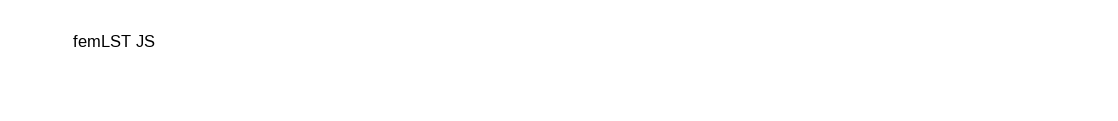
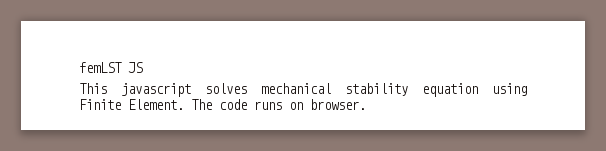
(155, 41) none -> [79,83,527,97] [79,99,366,110] // This javascript solves mechanical stability equation using Finite Element. The code runs on browser.

